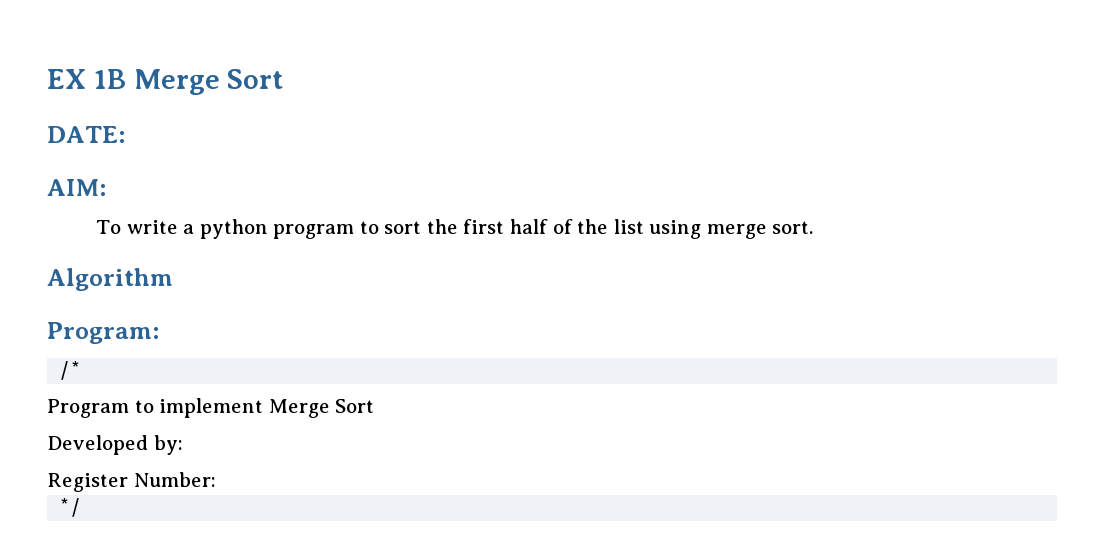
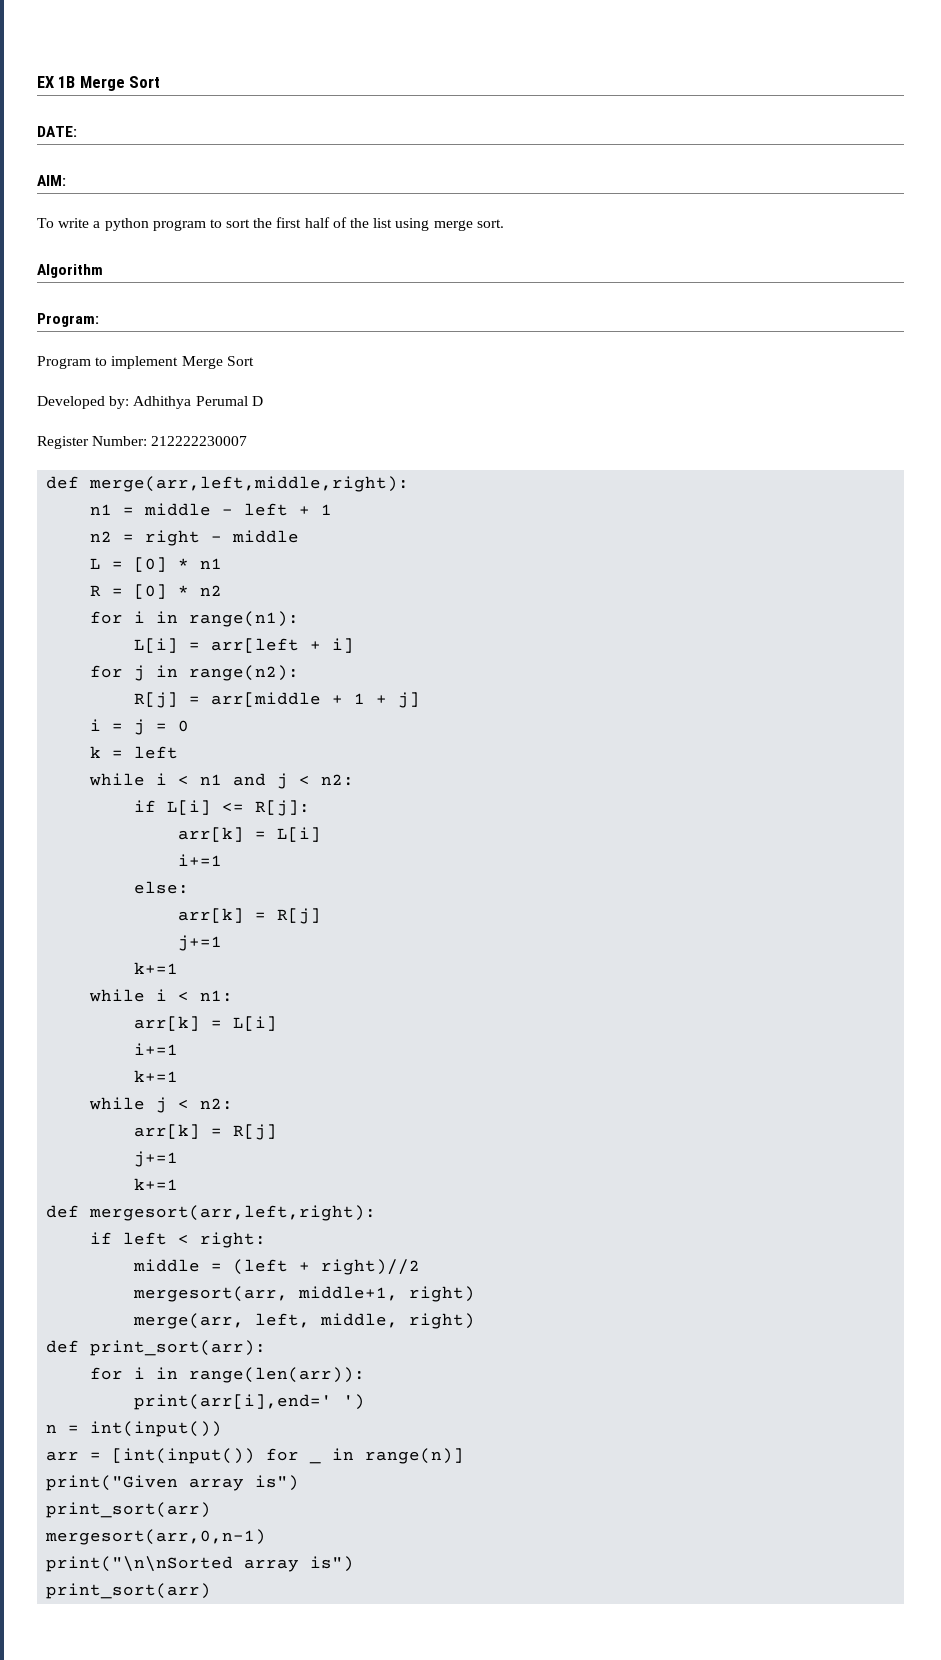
[59,361,82,380] // /* -> (99, 320) none
(183, 445) none -> [133,396,263,409] Adhithya Perumal D
[59,498,82,517] // */ -> [151,436,248,446] [46,476,410,492] [90,503,333,516] [90,530,300,546] [90,557,223,572] [90,584,223,599] [90,611,300,627] [134,638,355,653] [90,665,300,681] [134,692,421,708] [90,719,190,735] [90,746,179,759] [89,773,355,789] [134,800,311,816] [178,827,322,842] [178,854,223,866] [134,881,190,894] [178,908,322,924] [178,935,223,951] [134,962,179,974] [89,989,234,1002] [134,1016,278,1031] [134,1043,179,1055] [134,1070,179,1082] [89,1097,234,1113] [134,1124,278,1140] [134,1151,179,1167] [134,1178,179,1190] [46,1205,377,1221] [90,1232,267,1248] [133,1259,421,1275] [133,1286,476,1302] [133,1313,476,1329] [46,1340,267,1356] [90,1367,366,1383] [134,1394,366,1410] [46,1421,223,1437] [46,1448,322,1464] [332,1448,465,1464] [46,1475,300,1491] [46,1502,212,1518] [45,1529,267,1545] [46,1556,355,1572] [46,1583,212,1599] 212222230007 // def merge(arr,left,middle,right): // n1 = middle - left + 1 // n2 = right - middle // L = [0] * n1 // R = [0] * n2 // for i in range(n1): // L[i] = arr[left + i] // for j in range(n2): // R[j] = arr[middle + 1 + j] // i = j = 0 // k = left // while i < n1 and j < n2: // if L[i] <= R[j]: // arr[k] = L[i] // i+=1 // else: // arr[k] = R[j] // j+=1 // k+=1 // while i < n1: // arr[k] = L[i] // i+=1 // k+=1 // while j < n2: // arr[k] = R[j] // j+=1 // k+=1 // def mergesort(arr,left,right): // if left < right: // middle = (left + right)//2 // mergesort(arr, middle+1, right) // merge(arr, left, middle, right) // def print_sort(arr): // for i in range(len(arr)): // print(arr[i],end=' ') // n = int(input()) // arr = [int(input()) for _ in range(n)] // print("Given array is") // print_sort(arr) // mergesort(arr,0,n-1) // print("\n\nSorted array is") // print_sort(arr)

